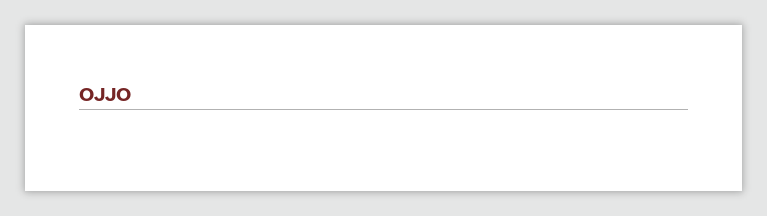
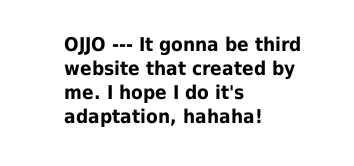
(131, 94) none -> [112,36,301,56] [64,60,295,80] [64,84,244,103] [64,108,263,127] --- It gonna be third website that created by me. I hope I do it's adaptation, hahaha!

